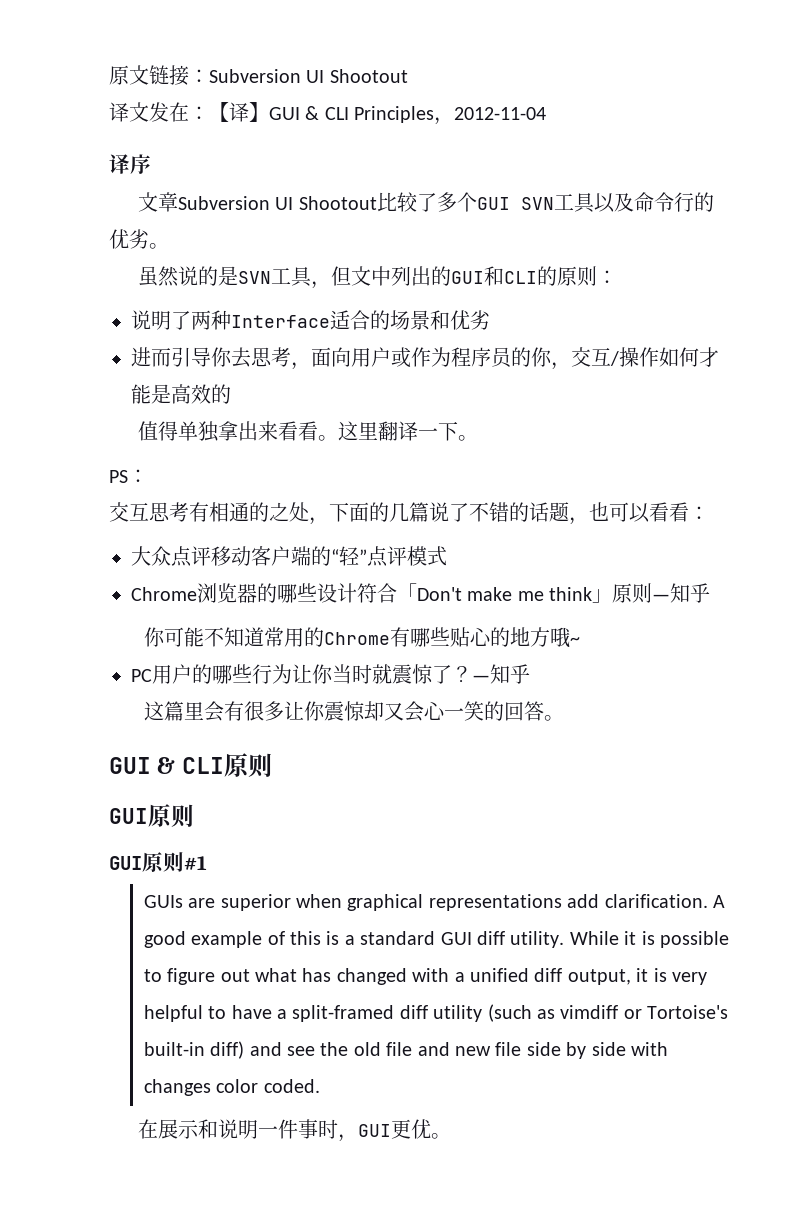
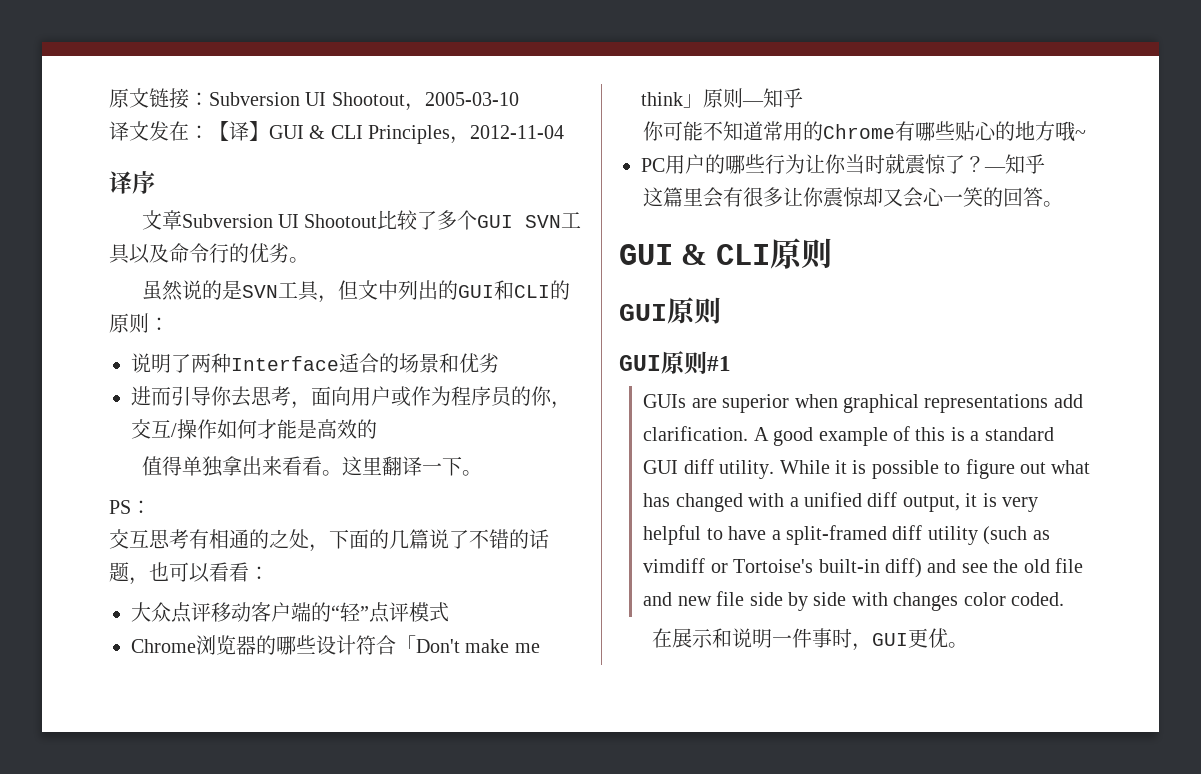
(408, 76) none -> [404,92,519,111] ，2005-03-10

